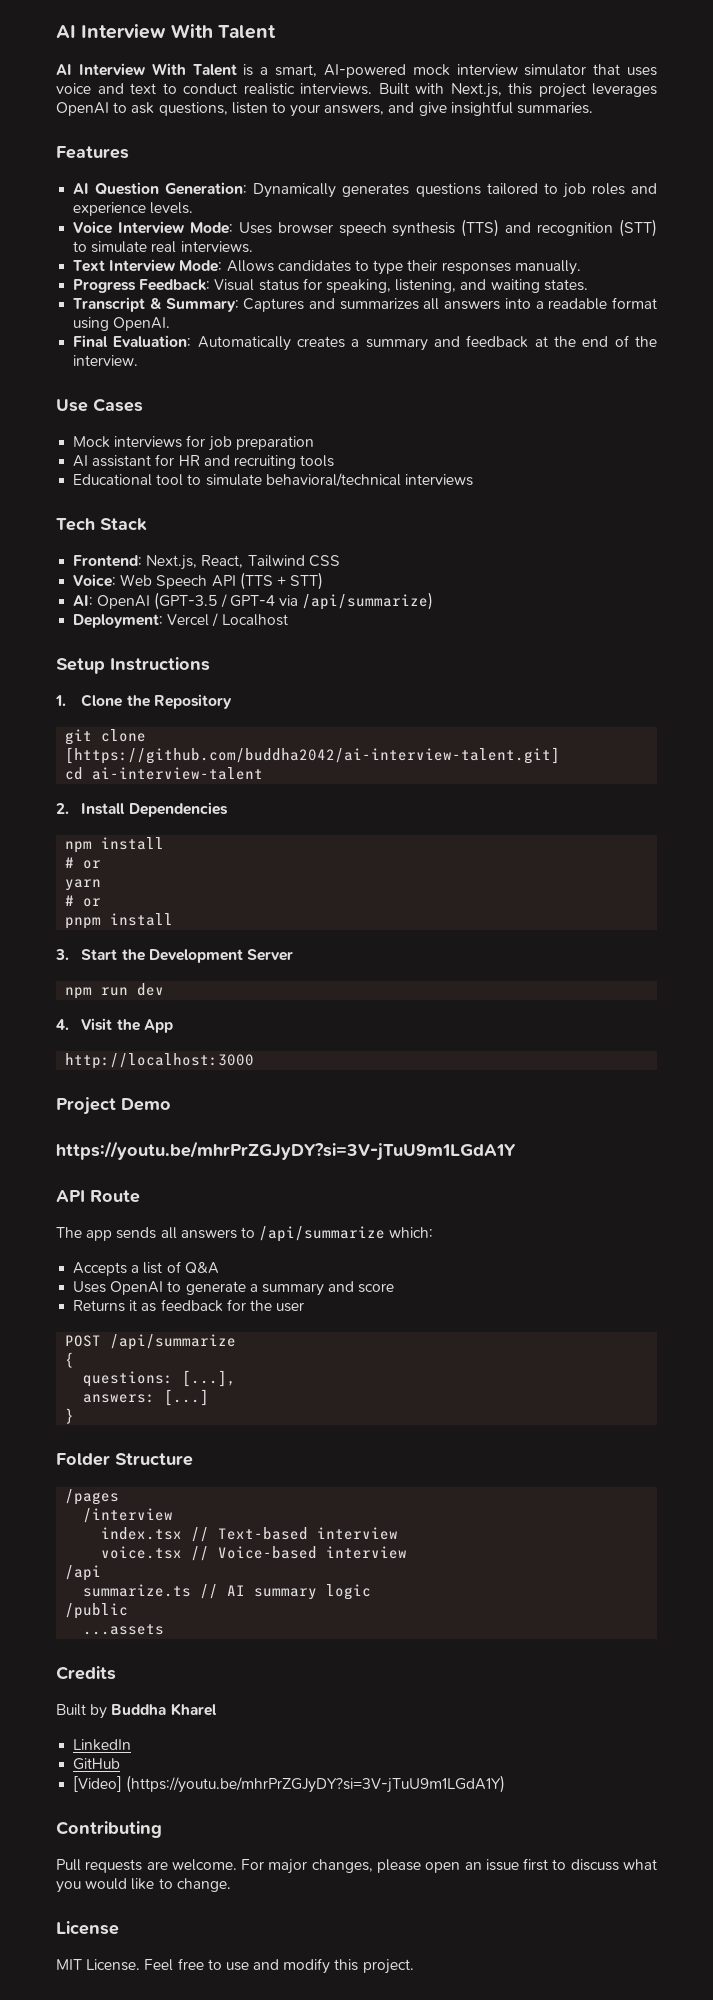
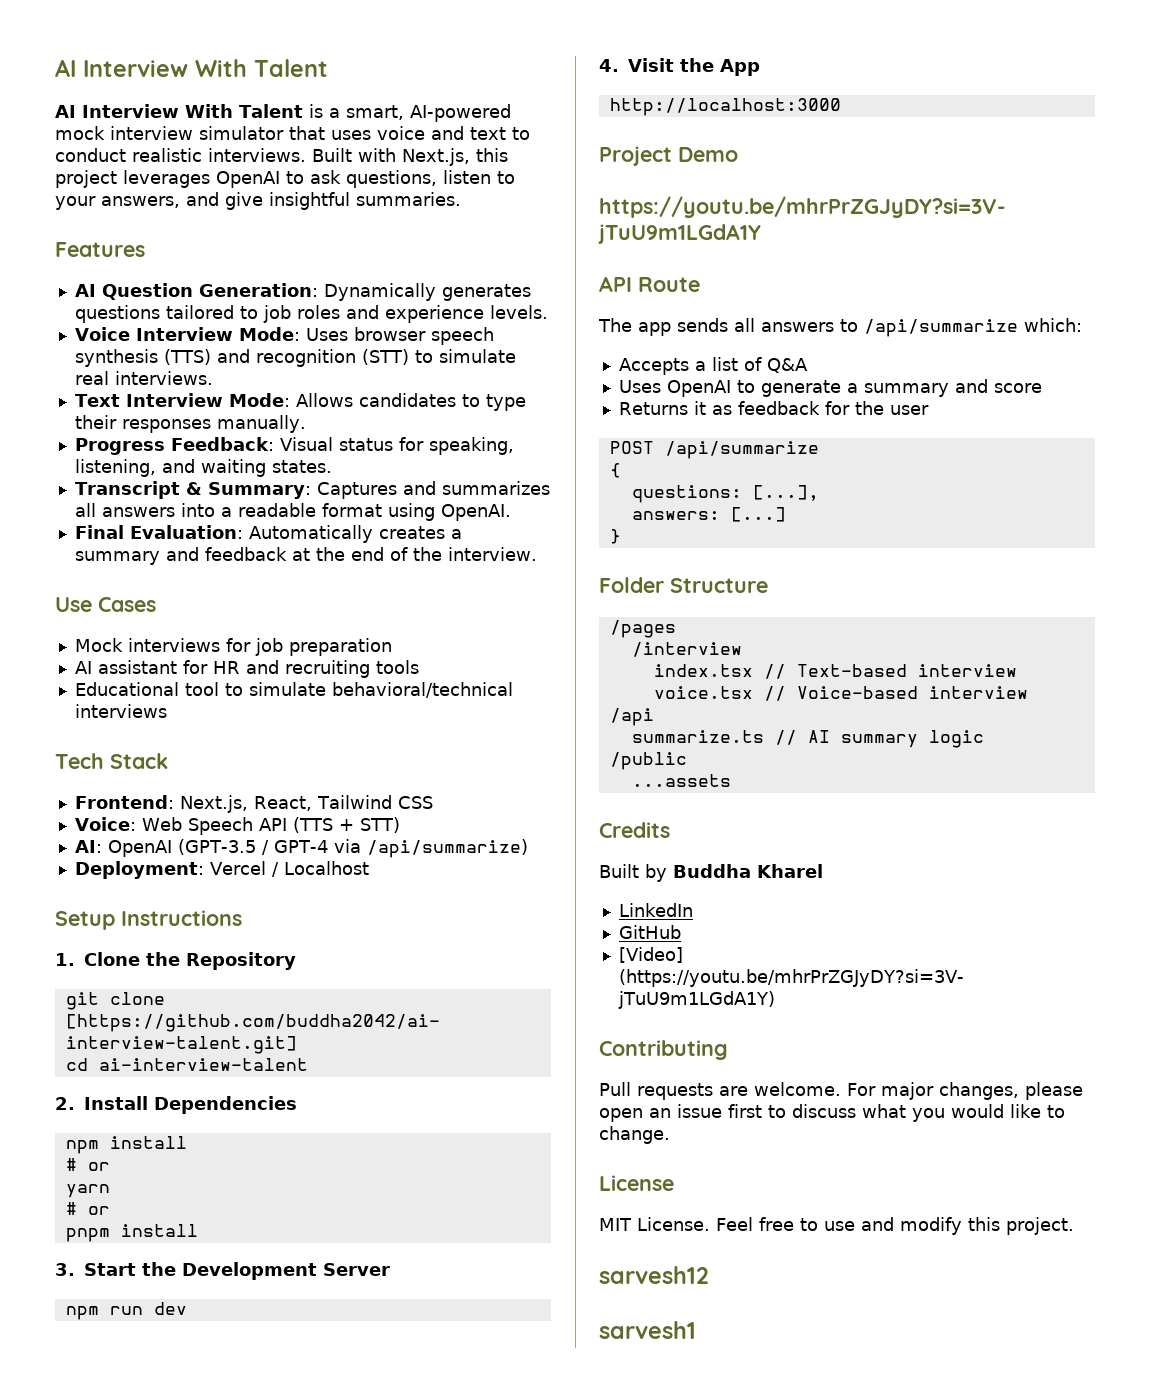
(414, 1966) none -> [599,1266,709,1284] [599,1321,696,1339] // sarvesh12 // sarvesh1

